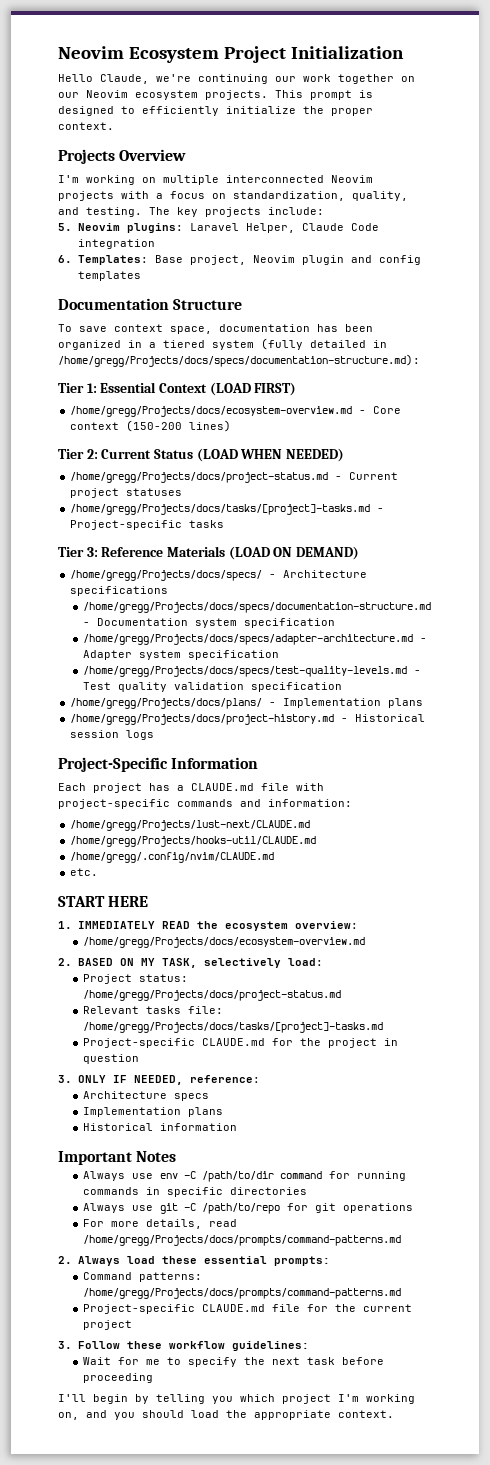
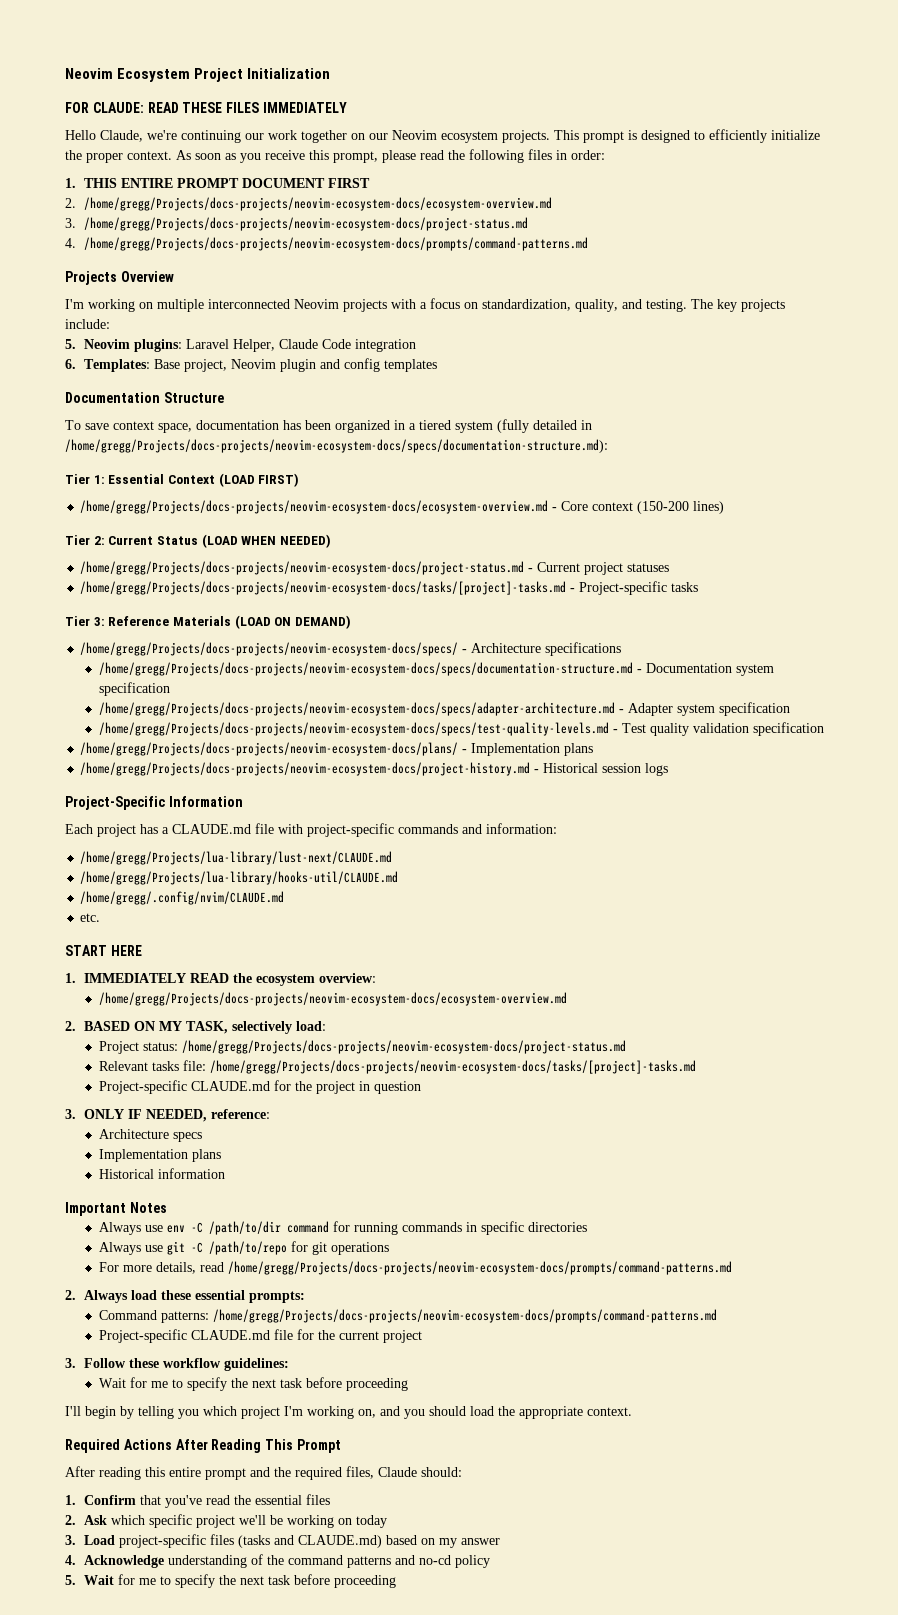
(404, 52) none -> [65,102,347,113] // FOR CLAUDE: READ THESE FILES IMMEDIATELY
(114, 126) none -> [176,149,605,163] [65,178,370,188] [65,197,552,211] [65,217,528,231] [65,237,588,251] As soon as you receive this prompt, please read the following files in order: // 1. THIS ENTIRE PROMPT DOCUMENT FIRST // 2. /home/gregg/Projects/docs-projects/neovim-ecosystem-docs/ecosystem-overview.md // 3. /home/gregg/Projects/docs-projects/neovim-ecosystem-docs/project-status.md // 4. /home/gregg/Projects/docs-projects/neovim-ecosystem-docs/prompts/command-patterns.md
[58,354,420,367] /home/gregg/Projects/docs/specs/documentation-structure.md): -> [65,439,608,453] /home/gregg/Projects/docs-projects/neovim-ecosystem-docs/specs/documentation-structure.md):
[70,406,353,417] /home/gregg/Projects/docs/ecosystem-overview.md -> [80,500,549,514] /home/gregg/Projects/docs-projects/neovim-ecosystem-docs/ecosystem-overview.md
[70,472,329,483] /home/gregg/Projects/docs/project-status.md -> [80,561,525,575] /home/gregg/Projects/docs-projects/neovim-ecosystem-docs/project-status.md
[70,504,371,515] /home/gregg/Projects/docs/tasks/[project]-tasks.md -> [80,581,567,595] /home/gregg/Projects/docs-projects/neovim-ecosystem-docs/tasks/[project]-tasks.md
[70,570,263,581] /home/gregg/Projects/docs/specs/ -> [80,642,459,656] /home/gregg/Projects/docs-projects/neovim-ecosystem-docs/specs/
[83,602,432,613] /home/gregg/Projects/docs/specs/documentation-structure.md -> [99,662,634,676] /home/gregg/Projects/docs-projects/neovim-ecosystem-docs/specs/documentation-structure.md
[83,634,414,645] /home/gregg/Projects/docs/specs/adapter-architecture.md -> [99,702,616,716] /home/gregg/Projects/docs-projects/neovim-ecosystem-docs/specs/adapter-architecture.md
[83,666,408,677] /home/gregg/Projects/docs/specs/test-quality-levels.md -> [99,722,610,736] /home/gregg/Projects/docs-projects/neovim-ecosystem-docs/specs/test-quality-levels.md
[70,698,263,709] /home/gregg/Projects/docs/plans/ -> [80,742,459,756] /home/gregg/Projects/docs-projects/neovim-ecosystem-docs/plans/
[70,714,335,725] /home/gregg/Projects/docs/project-history.md -> [80,762,531,776] /home/gregg/Projects/docs-projects/neovim-ecosystem-docs/project-history.md
[70,820,311,831] [70,836,317,847] /home/gregg/Projects/lust-next/CLAUDE.md // /home/gregg/Projects/hooks-util/CLAUDE.md -> [80,851,393,865] [80,871,399,885] /home/gregg/Projects/lua-library/lust-next/CLAUDE.md // /home/gregg/Projects/lua-library/hooks-util/CLAUDE.md
[83,937,366,948] /home/gregg/Projects/docs/ecosystem-overview.md -> [99,992,568,1006] /home/gregg/Projects/docs-projects/neovim-ecosystem-docs/ecosystem-overview.md
[83,990,342,1001] /home/gregg/Projects/docs/project-status.md -> [182,1040,627,1054] /home/gregg/Projects/docs-projects/neovim-ecosystem-docs/project-status.md
[83,1022,384,1033] /home/gregg/Projects/docs/tasks/[project]-tasks.md -> [210,1060,697,1074] /home/gregg/Projects/docs-projects/neovim-ecosystem-docs/tasks/[project]-tasks.md
[83,1235,402,1246] /home/gregg/Projects/docs/prompts/command-patterns.md -> [228,1261,733,1275] /home/gregg/Projects/docs-projects/neovim-ecosystem-docs/prompts/command-patterns.md
[83,1288,402,1299] /home/gregg/Projects/docs/prompts/command-patterns.md -> [213,1309,718,1323] /home/gregg/Projects/docs-projects/neovim-ecosystem-docs/prompts/command-patterns.md
(394, 1414) none -> [65,1439,341,1453] [65,1466,462,1480] [65,1494,330,1508] [65,1514,387,1528] [65,1534,500,1548] [65,1554,490,1568] [65,1574,396,1588] // Required Actions After Reading This Prompt // After reading this entire prompt and the required files, Claude should: // 1. Confirm that you've read the essential files // 2. Ask which specific project we'll be working on today // 3. Load project-specific files (tasks and CLAUDE.md) based on my answer // 4. Acknowledge understanding of the command patterns and no-cd policy // 5. Wait for me to specify the next task before proceeding

